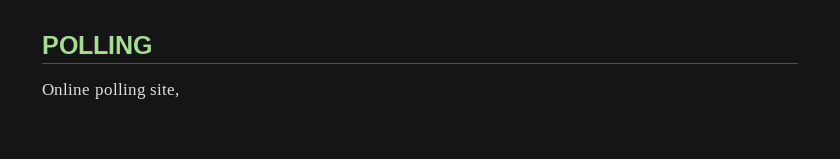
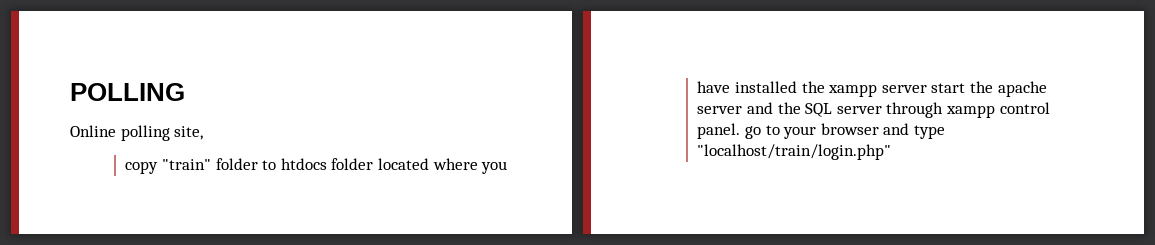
(180, 91) none -> [125,158,508,174] [697,81,1047,97] [697,102,1050,118] [697,123,945,139] [697,144,892,160] // copy "train" folder to htdocs folder located where you have installed the xampp server start the apache server and the SQL server through xampp control panel. go to your browser and type "localhost/train/login.php"

